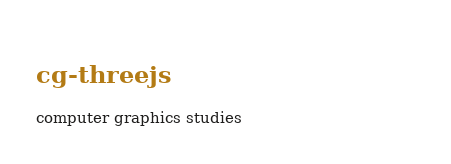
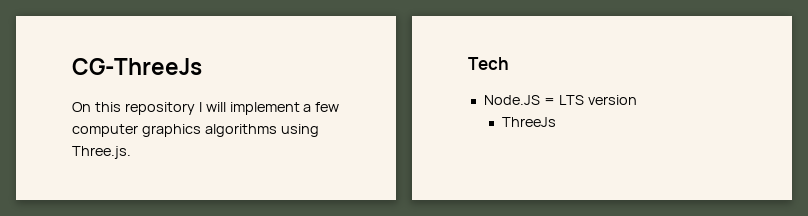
[36,65,172,88] [36,111,242,126] cg-threejs // computer graphics studies -> [72,58,202,75] [72,102,340,115] [72,124,319,137] [72,146,131,159] [468,57,509,70] [483,95,637,105] [502,117,557,127] CG-ThreeJs // On this repository I will implement a few computer graphics algorithms using Three.js. // Tech // Node.JS = LTS version // ThreeJs

